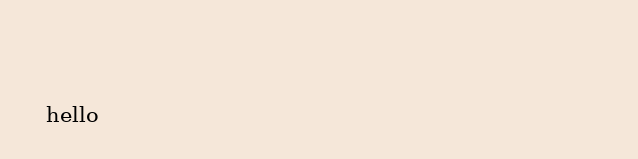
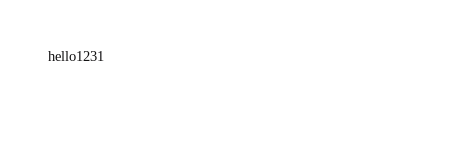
[46,106,99,122] hello -> [48,51,104,61] hello1231

